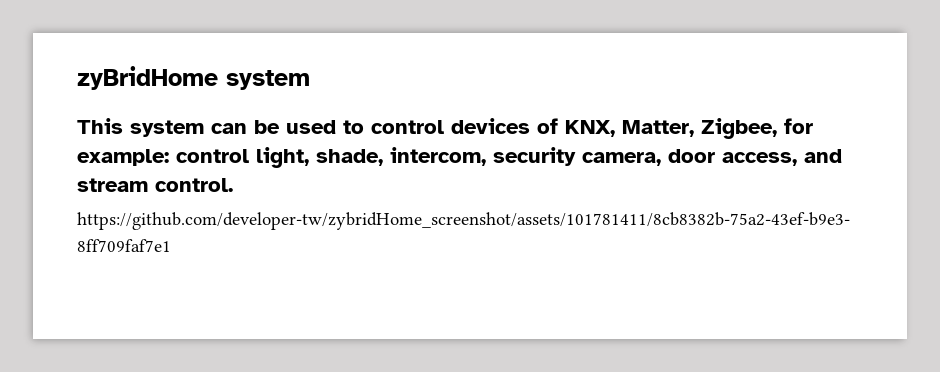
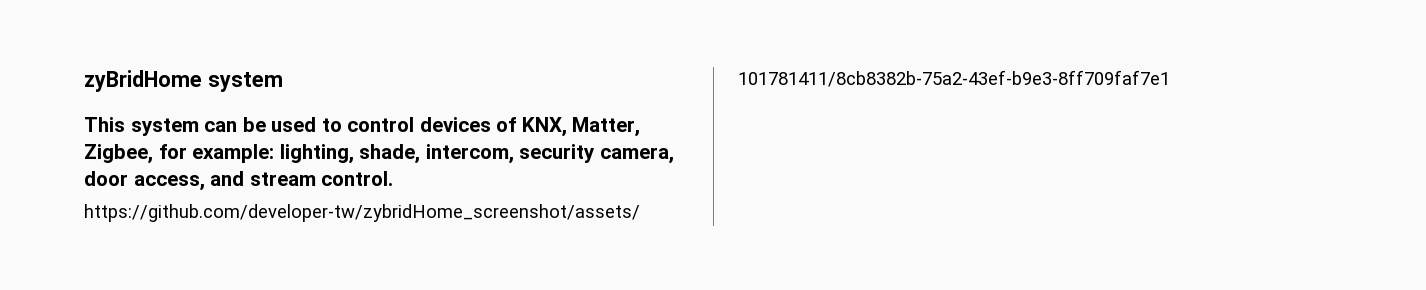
[176,147,309,168] control light, -> [279,144,354,164] lighting,

